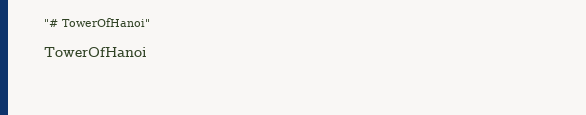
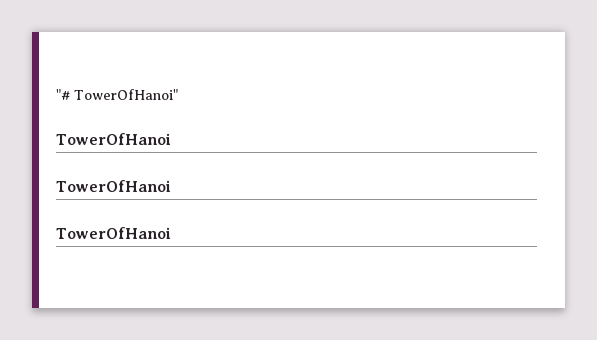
(147, 52) none -> [56,180,171,192] [56,227,171,239] // TowerOfHanoi // TowerOfHanoi

